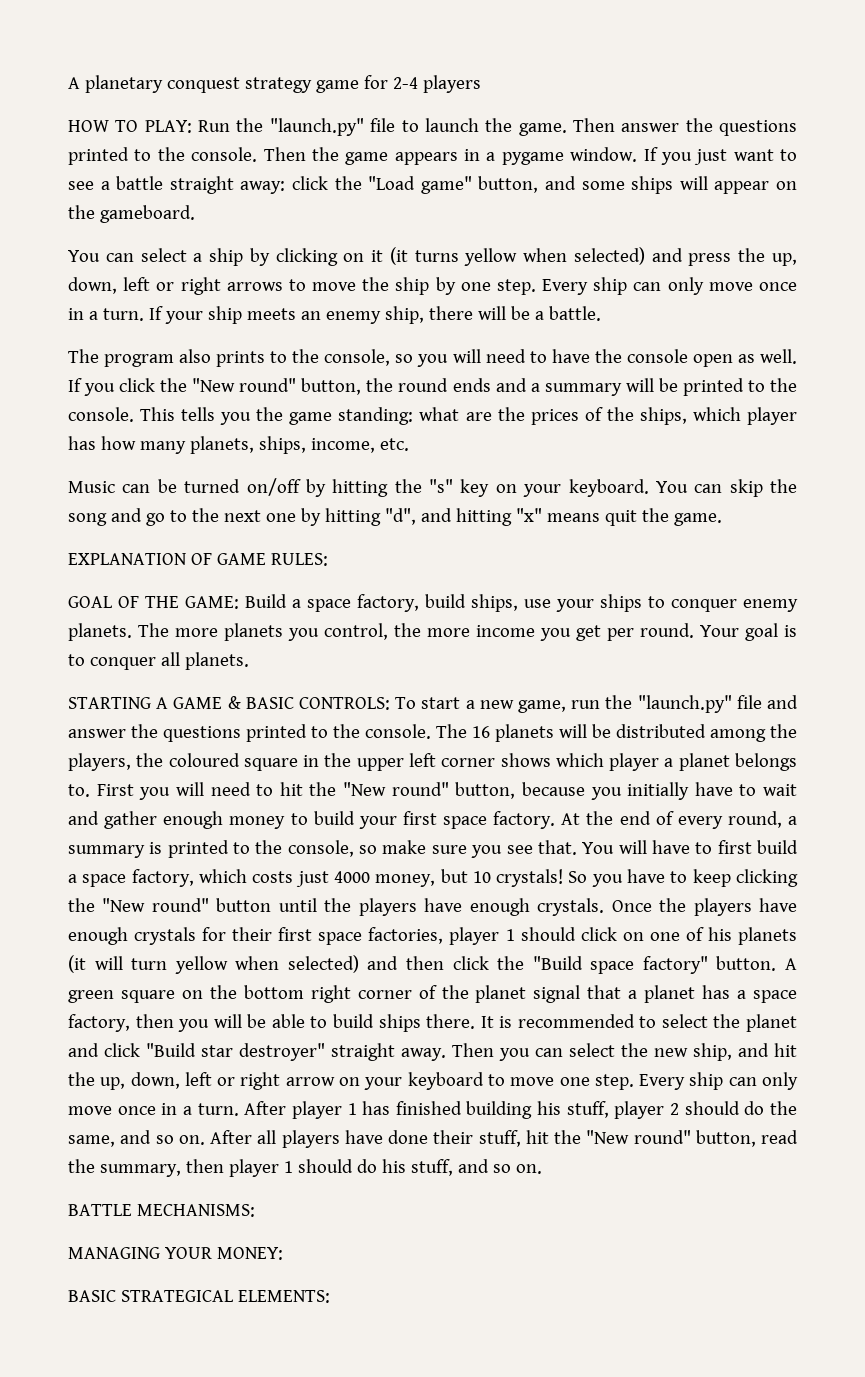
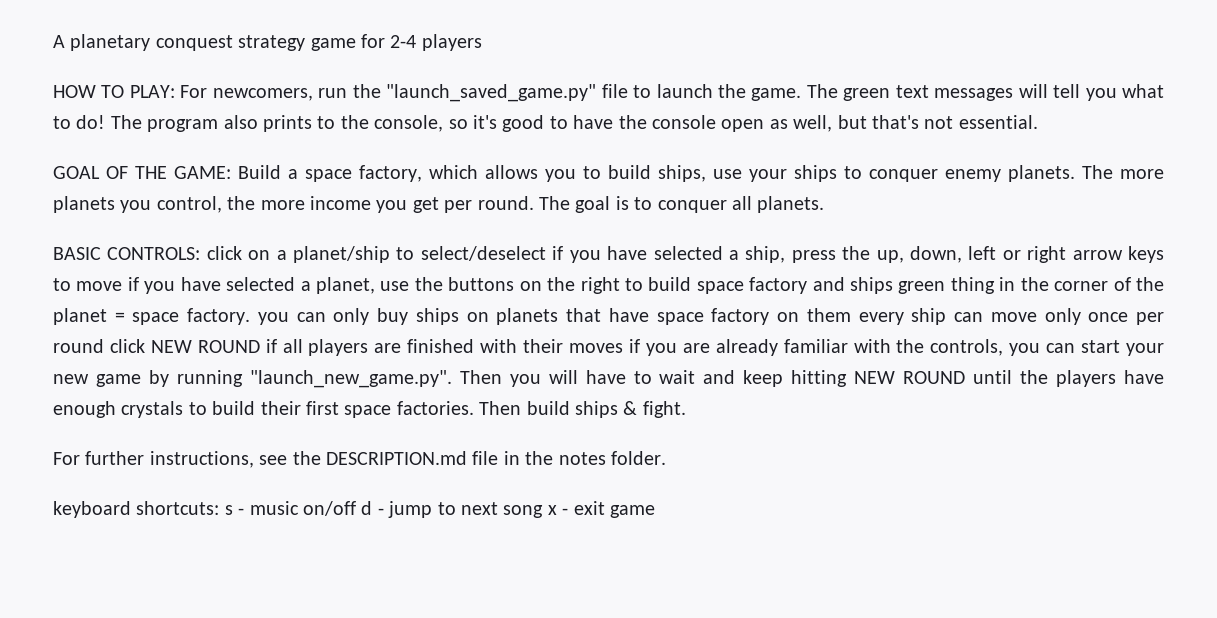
[198,118,364,136] Run the "launch.py" -> [180,84,597,102] For newcomers, run the "launch_saved_game.py"
[572,118,798,136] [68,147,797,165] [68,176,798,194] [68,205,195,223] [68,247,797,266] [68,277,797,295] [68,306,601,324] Then answer the questions printed to the console. Then the game appears in a pygame window. If you just want to see a battle straight away: click the "Load game" button, and some ships will appear on the gameboard. // You can select a ship by clicking on it (it turns yellow when selected) and press the up, down, left or right arrows to move the ship by one step. Every ship can only move once in a turn. If your ship meets an enemy ship, there will be a battle. // -> [806,84,1165,101] [53,115,106,129] The green text messages will tell you what to do!
[417,349,526,367] you will need -> [472,115,545,132] it's good
[759,349,797,364] [68,378,797,396] [68,407,798,425] [68,436,409,454] [68,478,797,497] [68,508,722,526] [68,553,328,566] well. If you click the "New round" button, the round ends and a summary will be printed to the console. This tells you the game standing: what are the prices of the ships, which player has how many planets, ships, income, etc. // Music can be turned on/off by hitting the "s" key on your keyboard. You can skip the song and go to the next one by hitting "d", and hitting "x" means quit the game. // EXPLANATION OF GAME RULES: -> [793,115,1038,132] well, but that's not essential.
(419, 603) none -> [429,165,601,182] which allows you to
[700,625,739,637] Your -> [538,196,570,210] The
[68,695,799,713] [68,724,797,742] [68,753,798,771] [68,782,797,800] [68,811,797,829] [68,840,799,858] [68,869,798,887] [68,898,797,916] [68,927,798,945] [68,955,797,974] [68,985,797,1003] [68,1014,797,1032] [68,1043,797,1061] STARTING A GAME & BASIC CONTROLS: To start a new game, run the "launch.py" file and answer the questions printed to the console. The 16 planets will be distributed among the players, the coloured square in the upper left corner shows which player a planet belongs to. First you will need to hit the "New round" button, because you initially have to wait and gather enough money to build your first space factory. At the end of every round, a summary is printed to the console, so make sure you see that. You will have to first build a space factory, which costs just 4000 money, but 10 crystals! So you have to keep clicking the "New round" button until the players have enough crystals. Once the players have enough crystals for their first space factories, player 1 should click on one of his planets (it will turn yellow when selected) and then click the "Build space factory" button. A green square on the bottom right corner of the planet signal that a planet has a space factory, then you will be able to build ships there. It is recommended to select the planet and click "Build star destroyer" straight away. Then you can select the new ship, and hit -> [53,246,836,263] BASIC CONTROLS: click on a planet/ship to select/deselect if you have selected a ship, press
[339,1072,798,1090] [68,1101,797,1119] [68,1130,798,1148] [68,1159,542,1177] [68,1204,255,1217] [68,1247,283,1260] [68,1290,330,1303] on your keyboard to move one step. Every ship can only move once in a turn. After player 1 has finished building his stuff, player 2 should do the same, and so on. After all players have done their stuff, hit the "New round" button, read the summary, then player 1 should do his stuff, and so on. // BATTLE MECHANISMS: // MANAGING YOUR MONEY: // BASIC STRATEGICAL ELEMENTS: -> [1127,246,1164,263] [53,277,1164,294] [53,308,1164,325] [53,339,1164,356] [53,370,1164,388] [53,401,686,418] [53,451,666,468] [53,501,655,518] keys to move if you have selected a planet, use the buttons on the right to build space factory and ships green thing in the corner of the planet = space factory. you can only buy ships on planets that have space factory on them every ship can move only once per round click NEW ROUND if all players are finished with their moves if you are already familiar with the controls, you can start your new game by running "launch_new_game.py". Then you will have to wait and keep hitting NEW ROUND until the players have enough crystals to build their first space factories. Then build ships & fight. // For further instructions, see the DESCRIPTION.md file in the notes folder. // keyboard shortcuts: s - music on/off d - jump to next song x - exit game

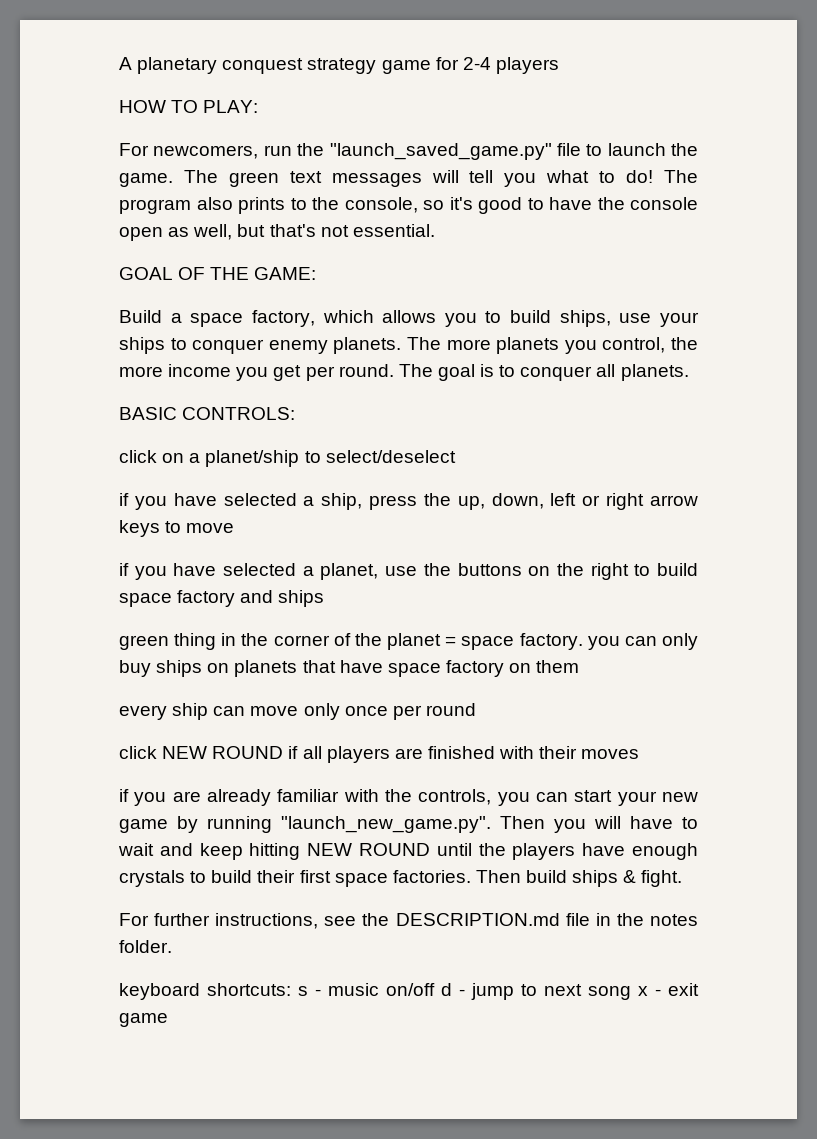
(175, 91) none -> (259, 106) //
(231, 172) none -> (317, 273) //
(201, 253) none -> (296, 413) //
(546, 253) none -> (456, 456) //
(123, 286) none -> (235, 528) //
(894, 285) none -> (325, 598) //
(851, 315) none -> (580, 666) //
(104, 346) none -> (476, 709) //
(624, 348) none -> (640, 754) //

